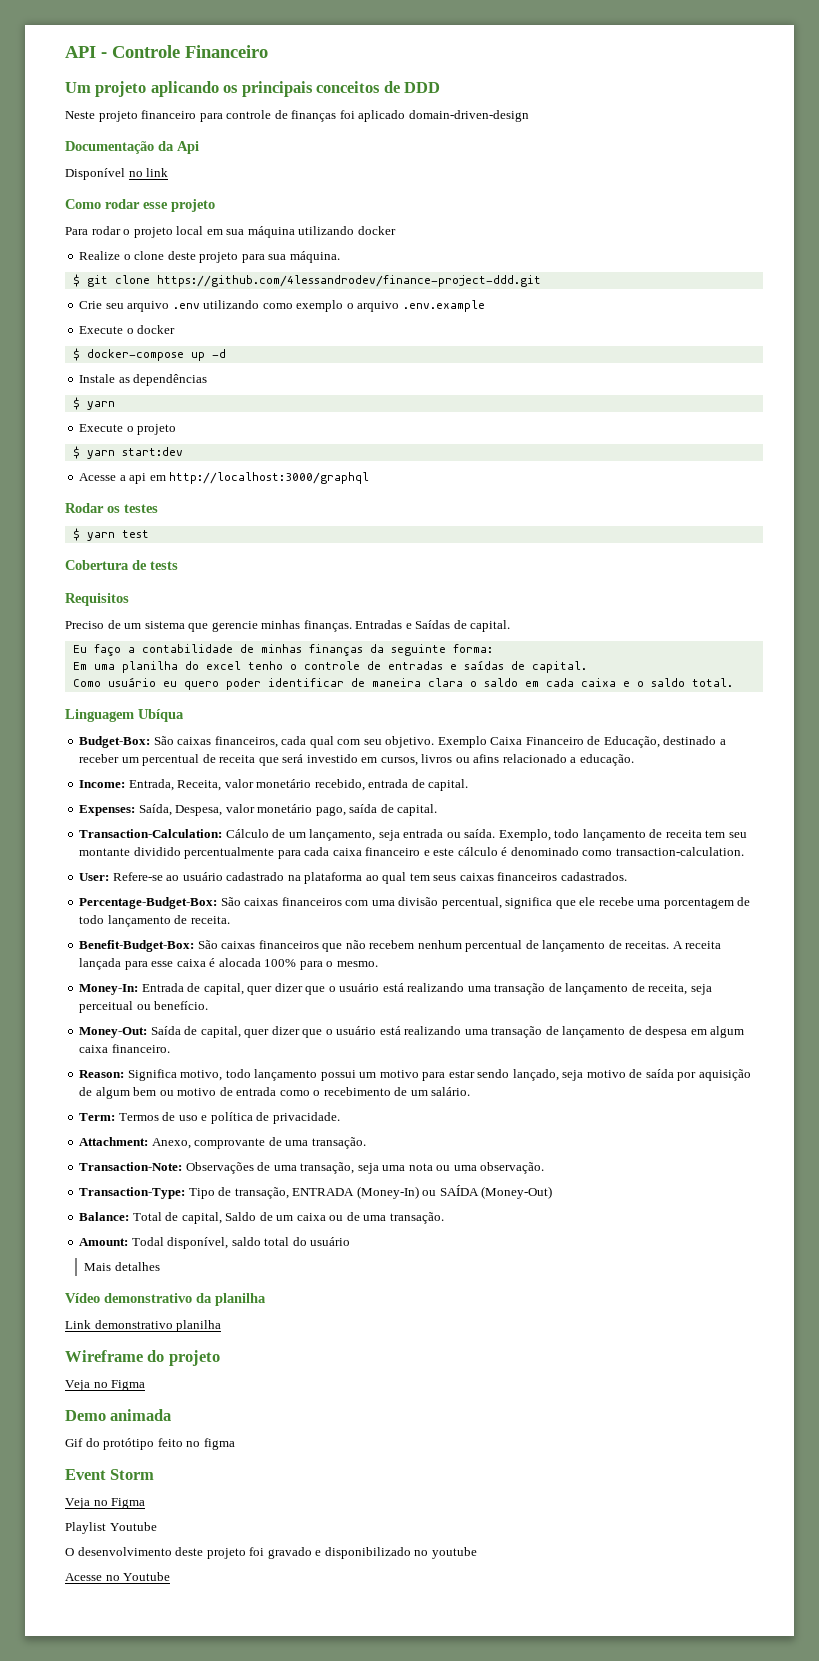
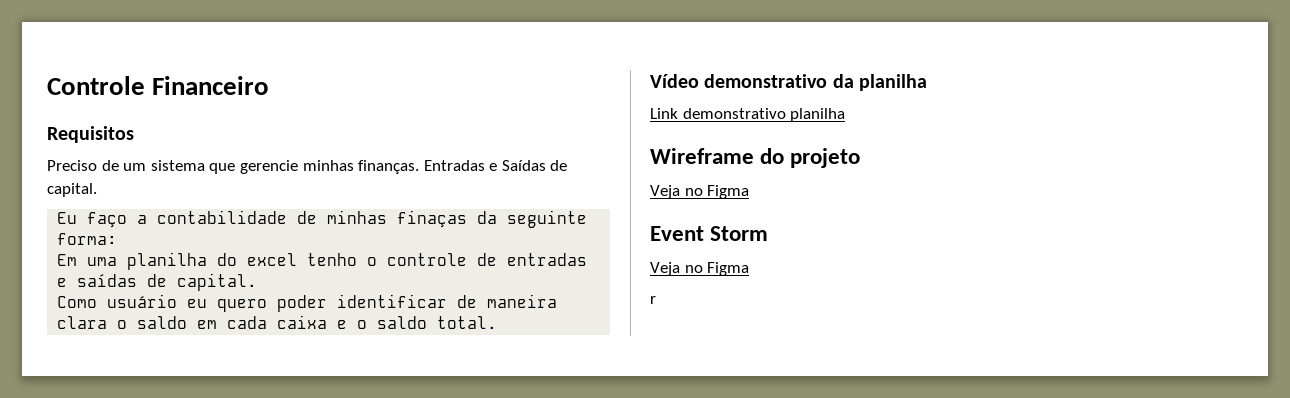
[65,46,107,58] API - -> (47, 85) none
[65,81,441,97] [65,110,529,122] [65,141,199,154] [65,168,169,180] [65,199,215,212] [65,226,396,238] [79,251,340,263] [72,274,541,287] [79,300,485,312] [79,325,176,334] [72,348,226,361] [79,374,208,386] [72,397,115,410] [79,424,177,435] [72,446,183,459] [79,472,370,484] [65,503,158,513] [72,528,149,541] [65,560,178,570] // Um projeto aplicando os principais conceitos de DDD // Neste projeto financeiro para controle de finanças foi aplicado domain-driven-design // Documentação da Api // Disponível no link // Como rodar esse projeto // Para rodar o projeto local em sua máquina utilizando docker // Realize o clone deste projeto para sua máquina. // $ git clone https://github.com/4lessandrodev/finance-project-ddd.git // Crie seu arquivo .env utilizando como exemplo o arquivo .env.example // Execute o docker // $ docker-compose up -d // Instale as dependências // $ yarn // Execute o projeto // $ yarn start:dev // Acesse a api em http://localhost:3000/graphql // Rodar os testes // $ yarn test // Cobertura de tests -> (270, 85) none
[308,644,363,656] finanças -> [397,210,468,228] finaças
[65,709,184,722] [79,736,726,748] [79,754,634,766] [79,779,469,791] [79,804,438,816] [79,829,747,841] [79,847,744,859] [79,872,627,884] [79,897,751,909] [79,915,230,927] [79,940,722,952] [79,958,378,970] [79,983,712,995] [79,1001,209,1013] [79,1026,745,1038] [79,1044,170,1053] [79,1069,751,1081] [79,1087,471,1099] [79,1112,340,1124] [79,1137,366,1149] [79,1162,545,1174] [79,1185,553,1199] [79,1212,444,1224] [79,1237,351,1249] [84,1262,160,1271] // Linguagem Ubíqua // Budget-Box: São caixas financeiros, cada qual com seu objetivo. Exemplo Caixa Financeiro de Educação, destinado a receber um percentual de receita que será investido em cursos, livros ou afins relacionado a educação. // Income: Entrada, Receita, valor monetário recebido, entrada de capital. // Expenses: Saída, Despesa, valor monetário pago, saída de capital. // Transaction-Calculation: Cálculo de um lançamento, seja entrada ou saída. Exemplo, todo lançamento de receita tem seu montante dividido percentualmente para cada caixa financeiro e este cálculo é denominado como transaction-calculation. // User: Refere-se ao usuário cadastrado na plataforma ao qual tem seus caixas financeiros cadastrados. // Percentage-Budget-Box: São caixas financeiros com uma divisão percentual, significa que ele recebe uma porcentagem de todo lançamento de receita. // Benefit-Budget-Box: São caixas financeiros que não recebem nenhum percentual de lançamento de receitas. A receita lançada para esse caixa é alocada 100% para o mesmo. // Money-In: Entrada de capital, quer dizer que o usuário está realizando uma transação de lançamento de receita, seja perceitual ou benefício. // Money-Out: Saída de capital, quer dizer que o usuário está realizando uma transação de lançamento de despesa em algum caixa financeiro. // Reason: Significa motivo, todo lançamento possui um motivo para estar sendo lançado, seja motivo de saída por aquisição de algum bem ou motivo de entrada como o recebimento de um salário. // Term: Termos de uso e política de privacidade. // Attachment: Anexo, comprovante de uma transação. // Transaction-Note: Observações de uma transação, seja uma nota ou uma observação. // Transaction-Type: Tipo de transação, ENTRADA (Money-In) ou SAÍDA (Money-Out) // Balance: Total de capital, Saldo de um caixa ou de uma transação. // Amount: Todal disponível, saldo total do usuário // Mais detalhes -> (498, 322) none
[65,1409,172,1421] [65,1438,235,1450] // Demo animada // Gif do protótipo feito no figma -> (750, 192) none
[65,1522,157,1534] [65,1547,477,1559] [65,1572,171,1581] Playlist Youtube // O desenvolvimento deste projeto foi gravado e disponibilizado no youtube // Acesse no Youtube -> [650,296,656,304] r

